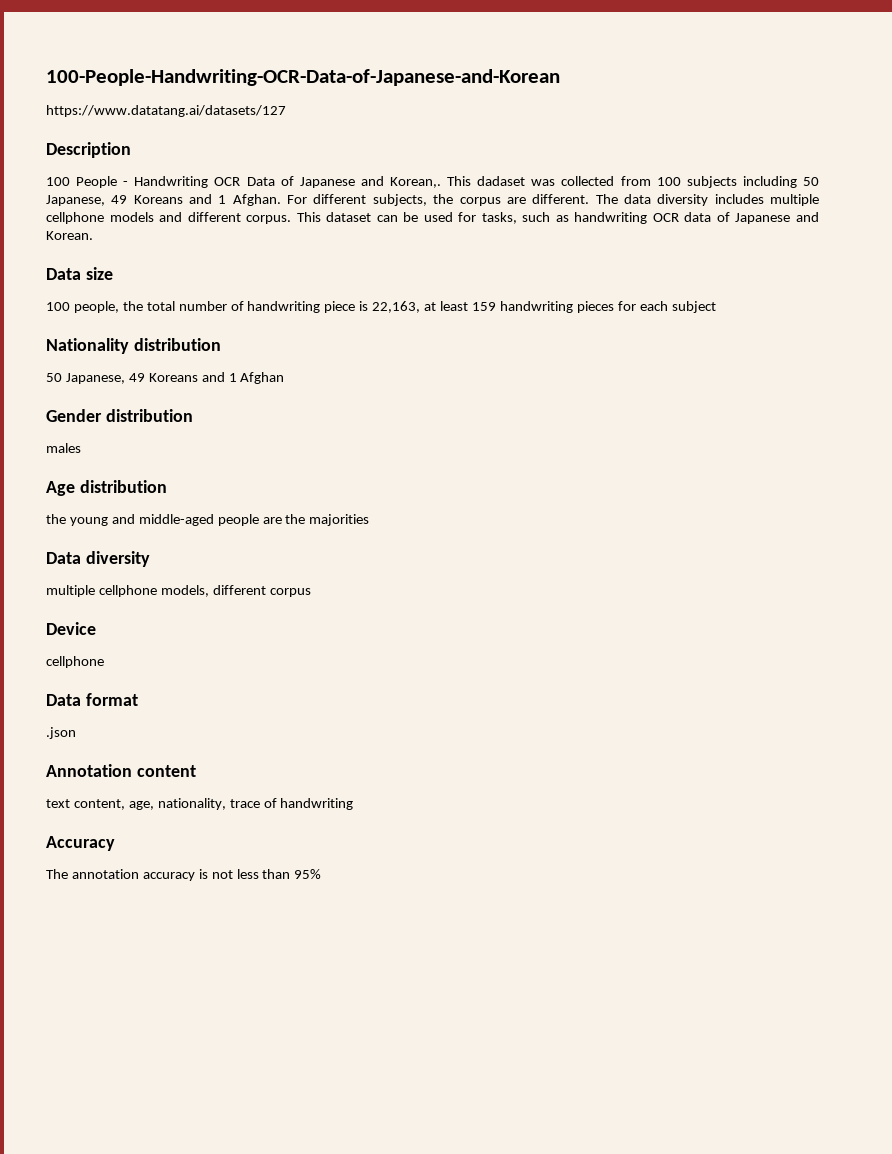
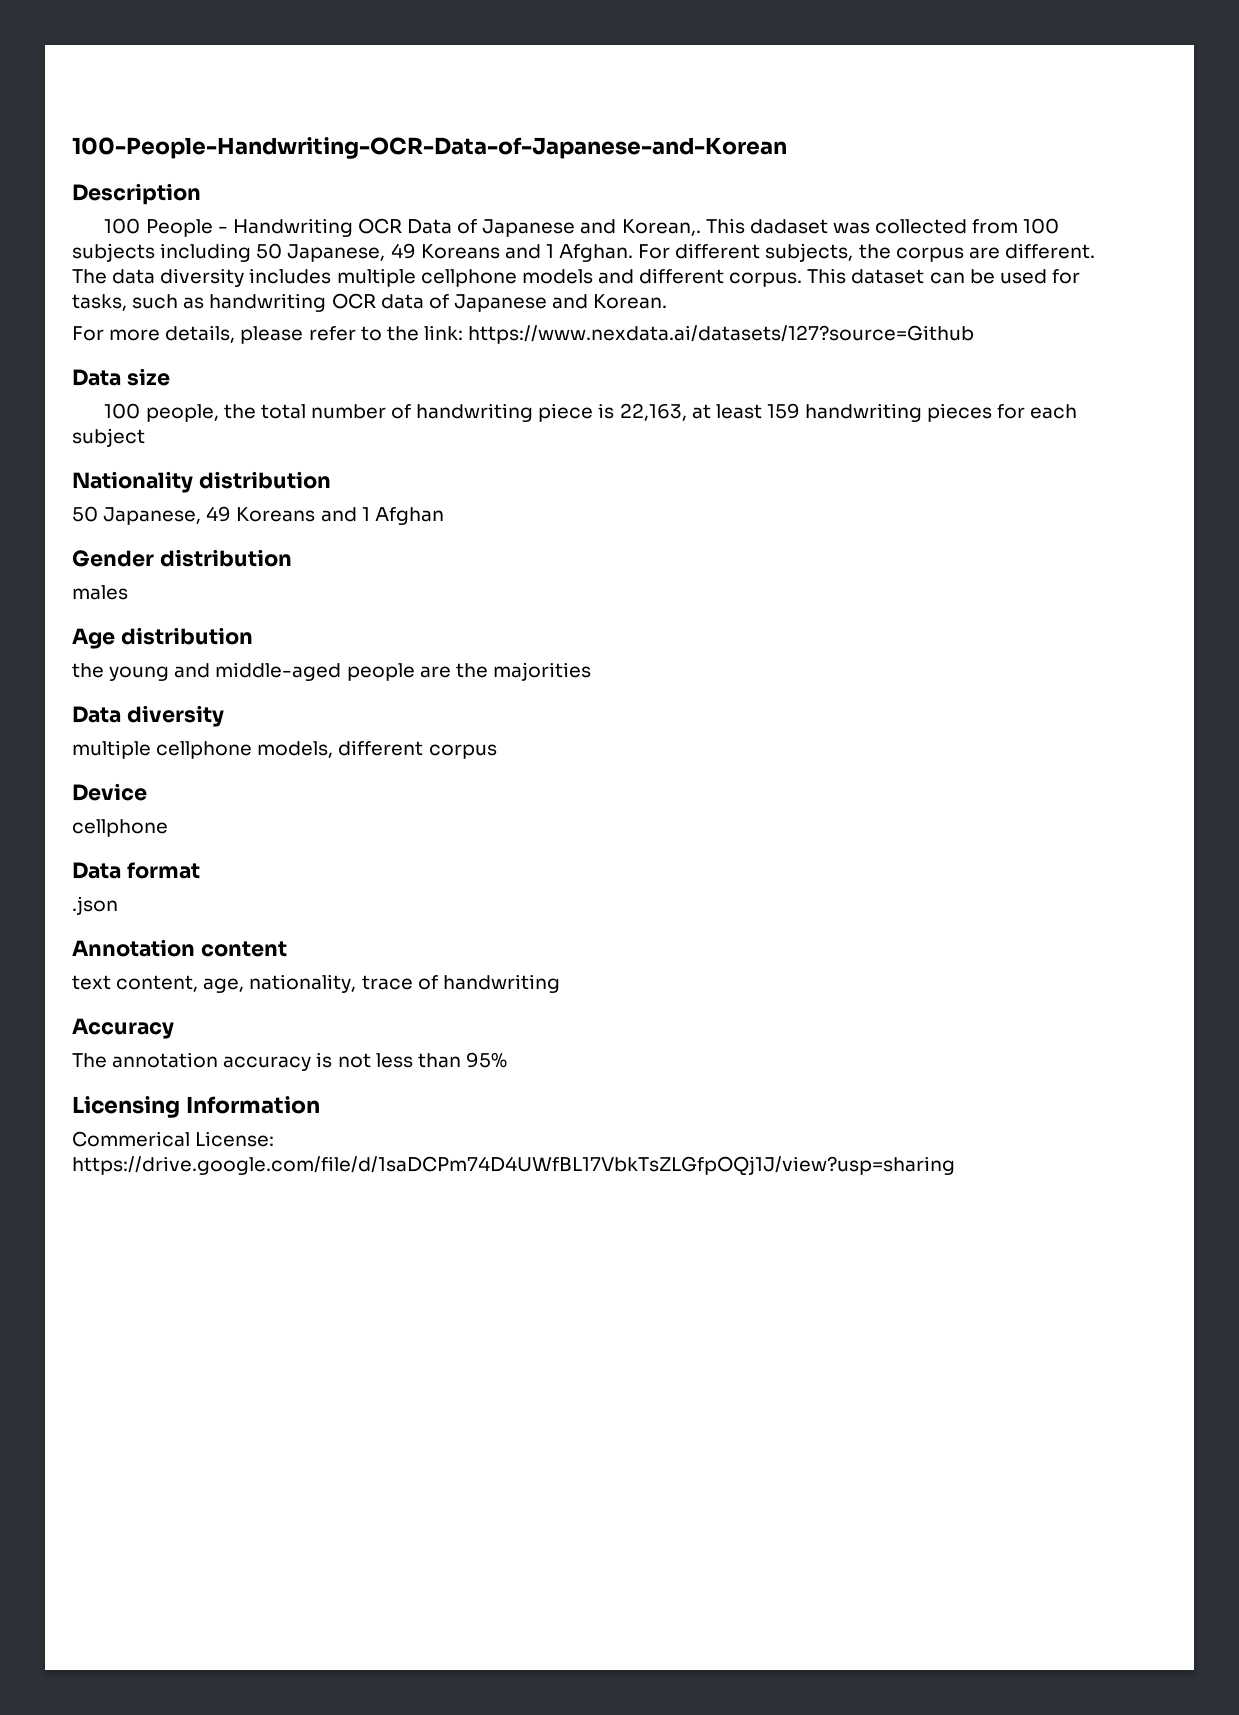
[46,105,286,117] // https://www.datatang.ai/datasets/127 -> (787, 148) none
(93, 235) none -> [72,325,975,344] // For more details, please refer to the link: https://www.nexdata.ai/datasets/127?source=Github
(322, 874) none -> [72,1096,320,1118] [72,1131,275,1147] [72,1156,955,1176] // Licensing Information // Commerical License: https://drive.google.com/file/d/1saDCPm74D4UWfBL17VbkTsZLGfpOQj1J/view?usp=sharing

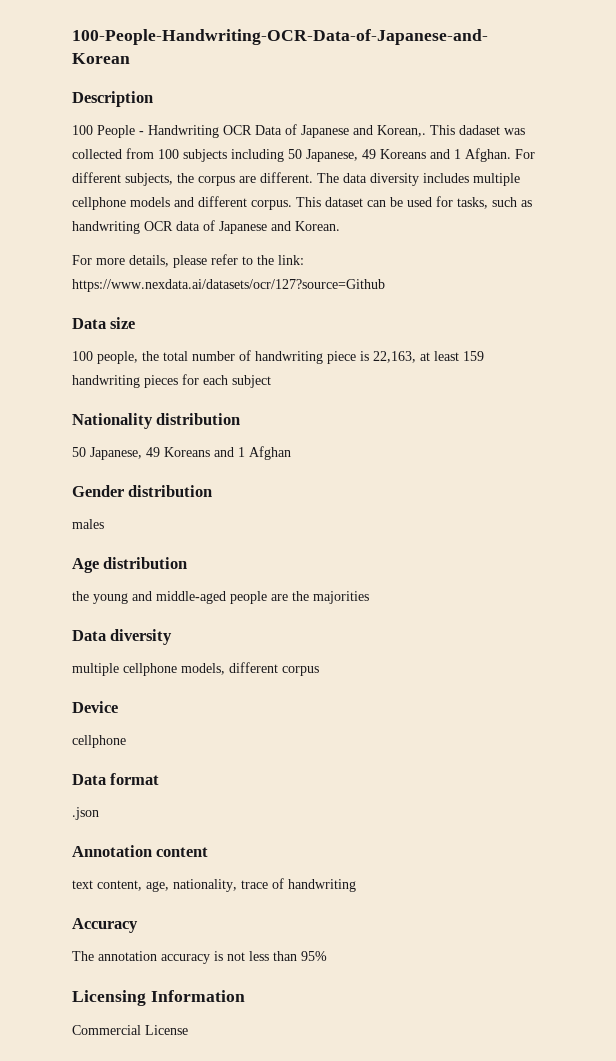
[468,325,975,344] https://www.nexdata.ai/datasets/127?source=Github -> [72,279,385,292] https://www.nexdata.ai/datasets/ocr/127?source=Github
[72,1131,275,1147] [72,1156,955,1176] Commerical License: https://drive.google.com/file/d/1saDCPm74D4UWfBL17VbkTsZLGfpOQj1J/view?usp=sharing -> [72,1025,188,1035] Commercial License

